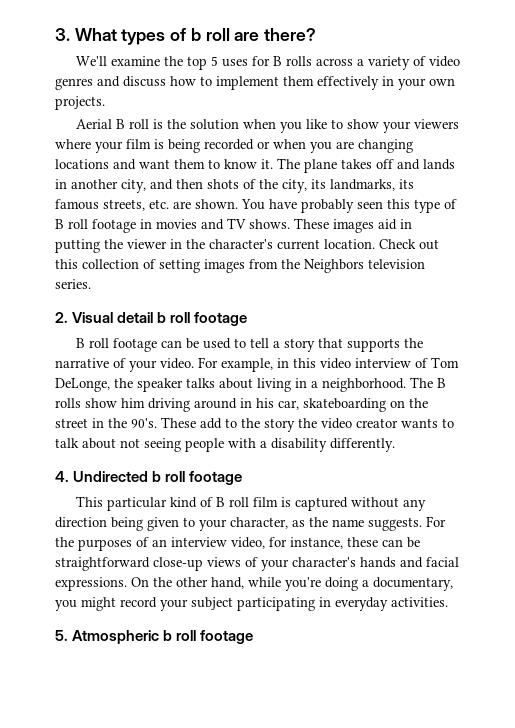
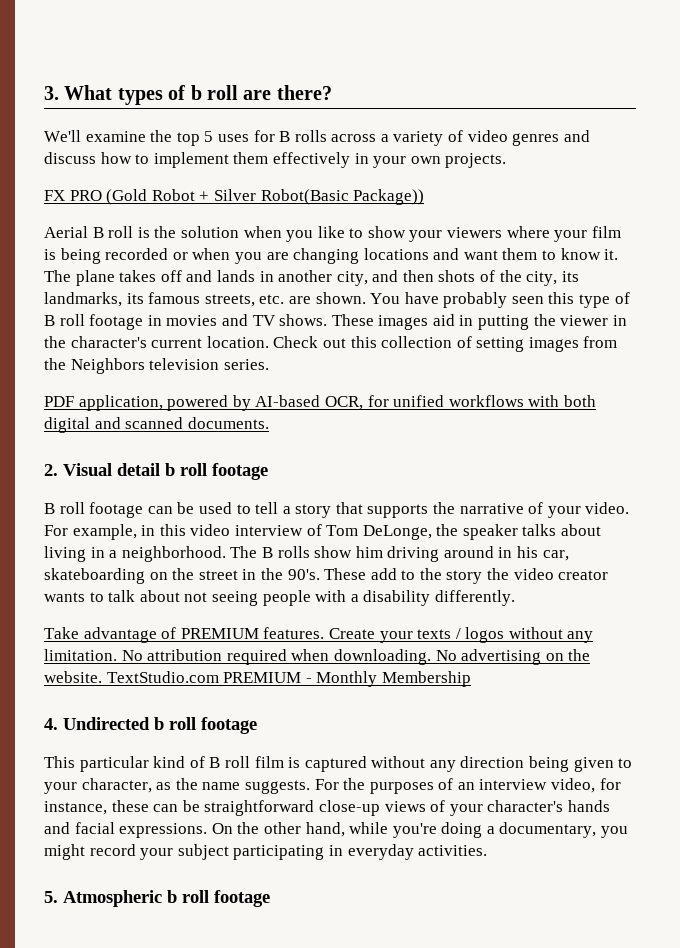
(105, 103) none -> [44,189,425,205] // FX PRO (Gold Robot + Silver Robot(Basic Package))
(91, 284) none -> [44,395,596,411] [44,417,269,433] // PDF application, powered by AI-based OCR, for unified workflows with both digital and scanned documents.
(395, 445) none -> [44,627,594,643] [44,649,591,665] [44,671,471,687] // Take advantage of PREMIUM features. Create your texts / logos without any limitation. No attribution required when downloading. No advertising on the website. TextStudio.com PREMIUM - Monthly Membership

